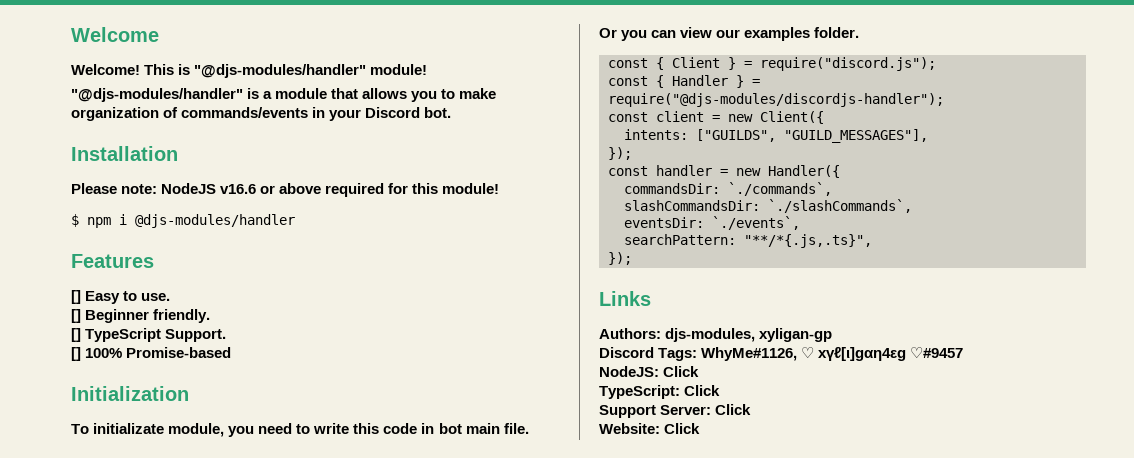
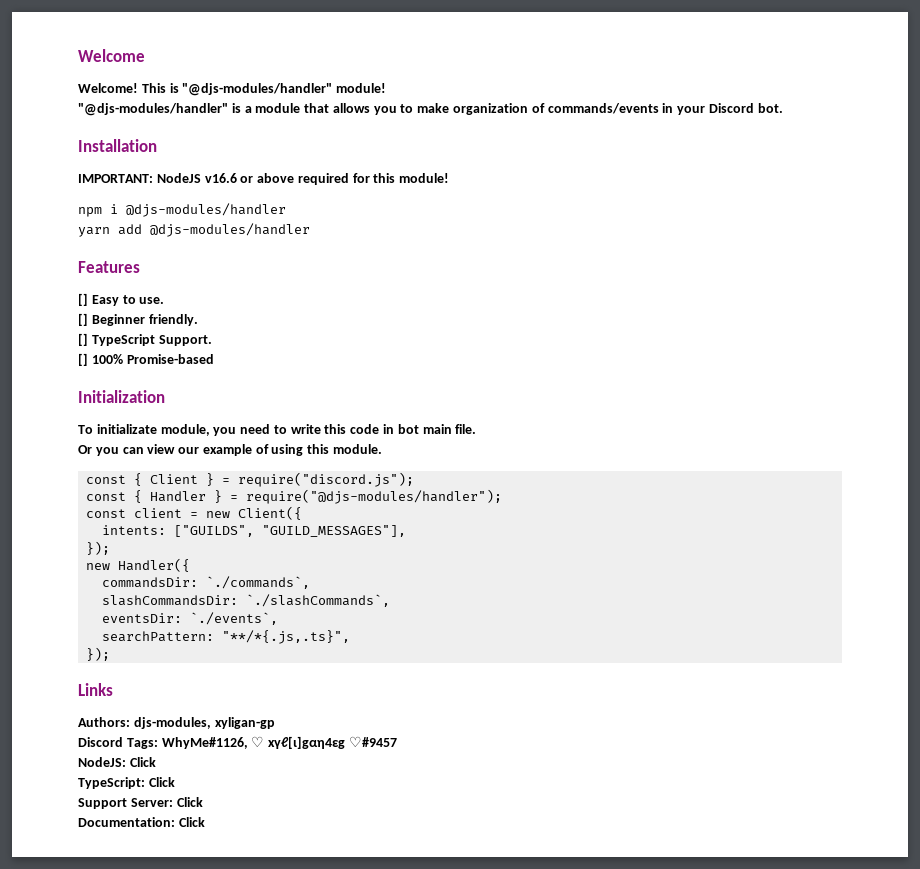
[71,183,158,194] Please note: -> [78,174,153,183] IMPORTANT:
[71,214,79,227] $ -> (450, 178) none
(295, 221) none -> [78,223,310,237] // yarn add @djs-modules/handler
[744,27,860,41] examples folder. -> [202,444,383,456] example of using this module.
[608,93,944,107] require("@djs-modules/discordjs-handler"); -> [246,489,503,504] require("@djs-modules/handler");
[608,165,728,176] const handler = -> (111, 548) none
[599,423,660,434] Website: -> [78,817,175,827] Documentation:

